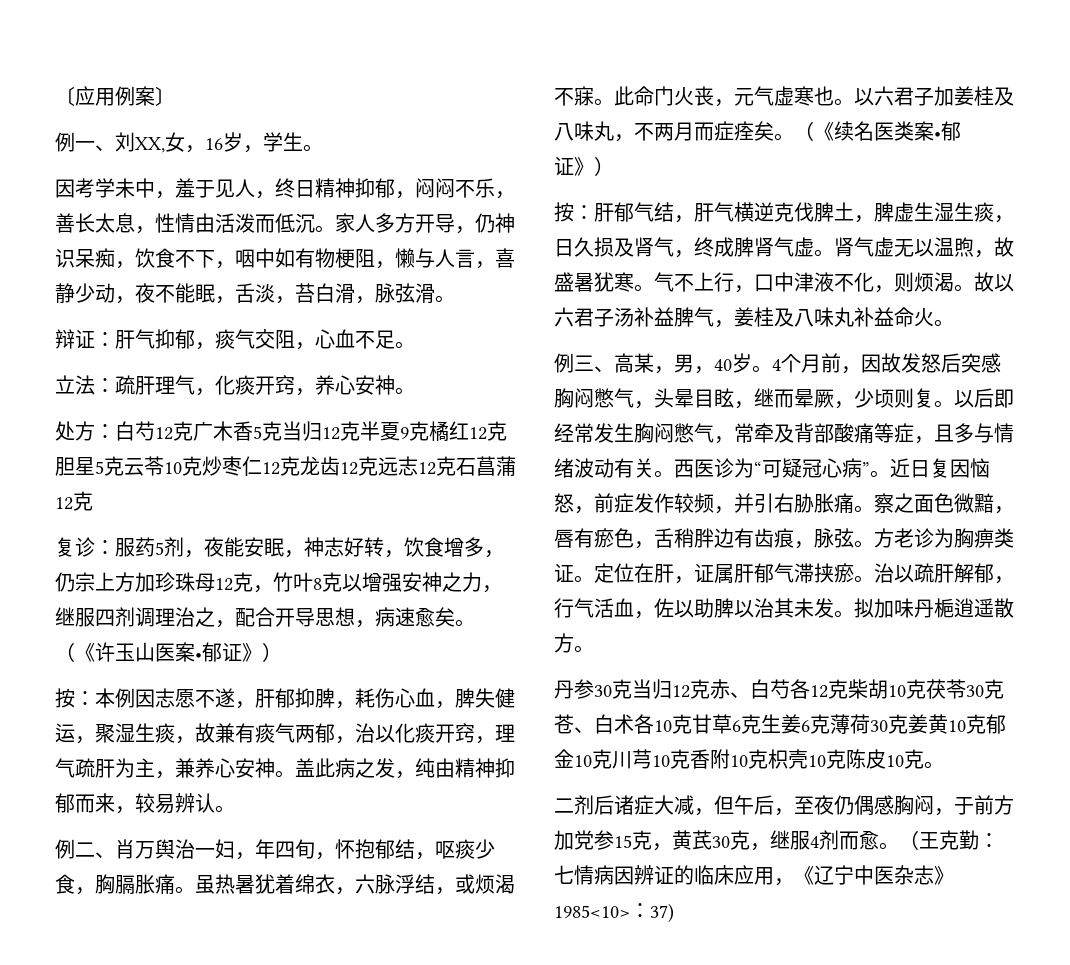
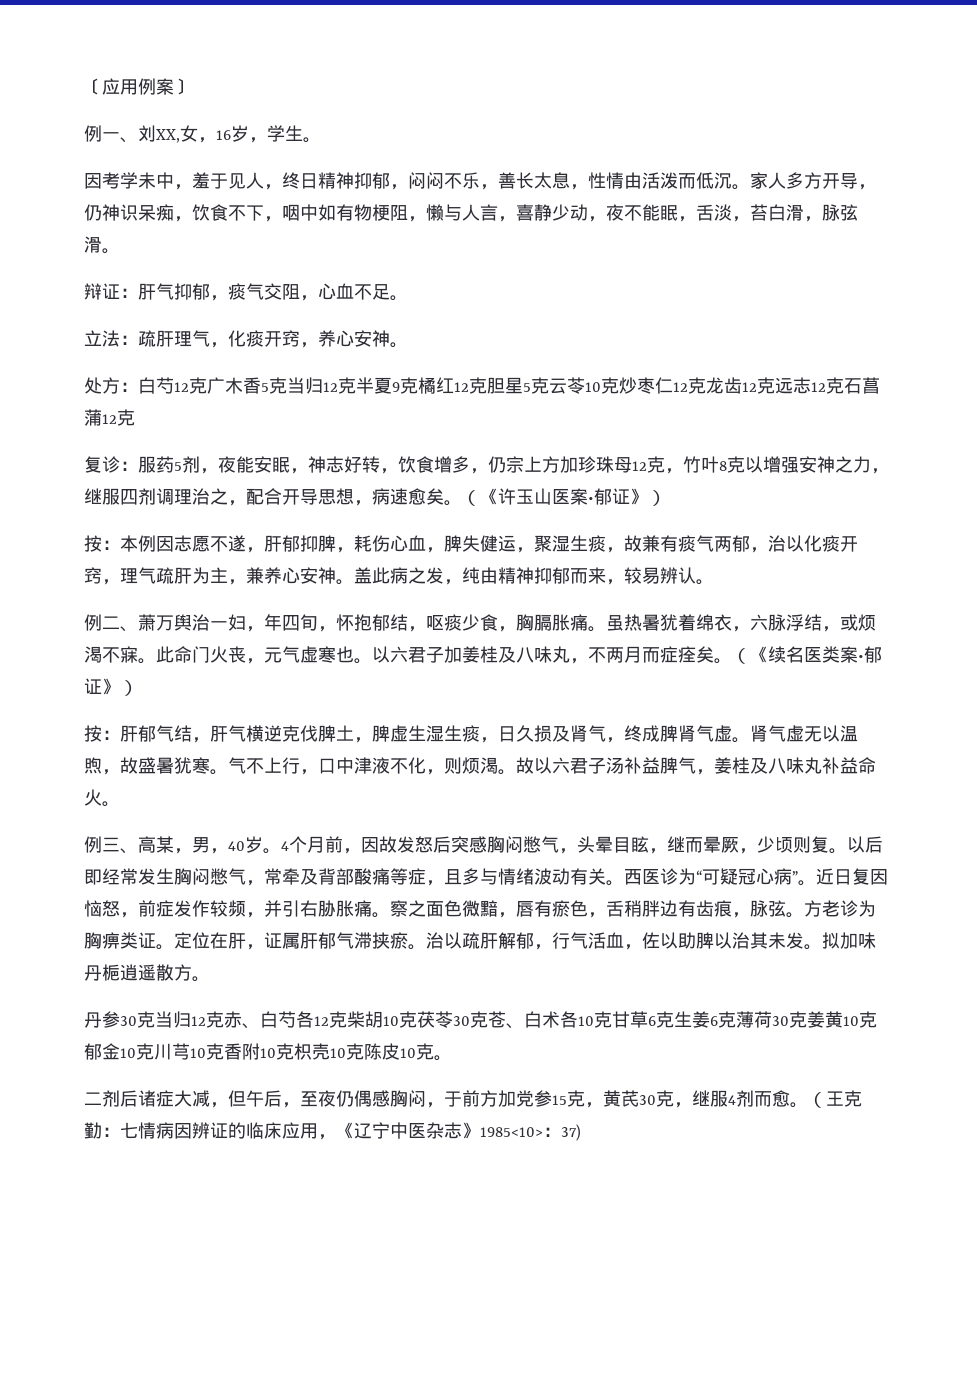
[115,839,135,859] 肖 -> [138,614,156,631] 萧

